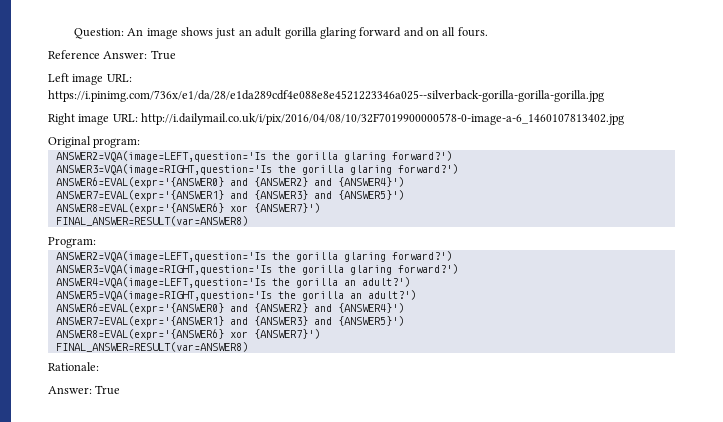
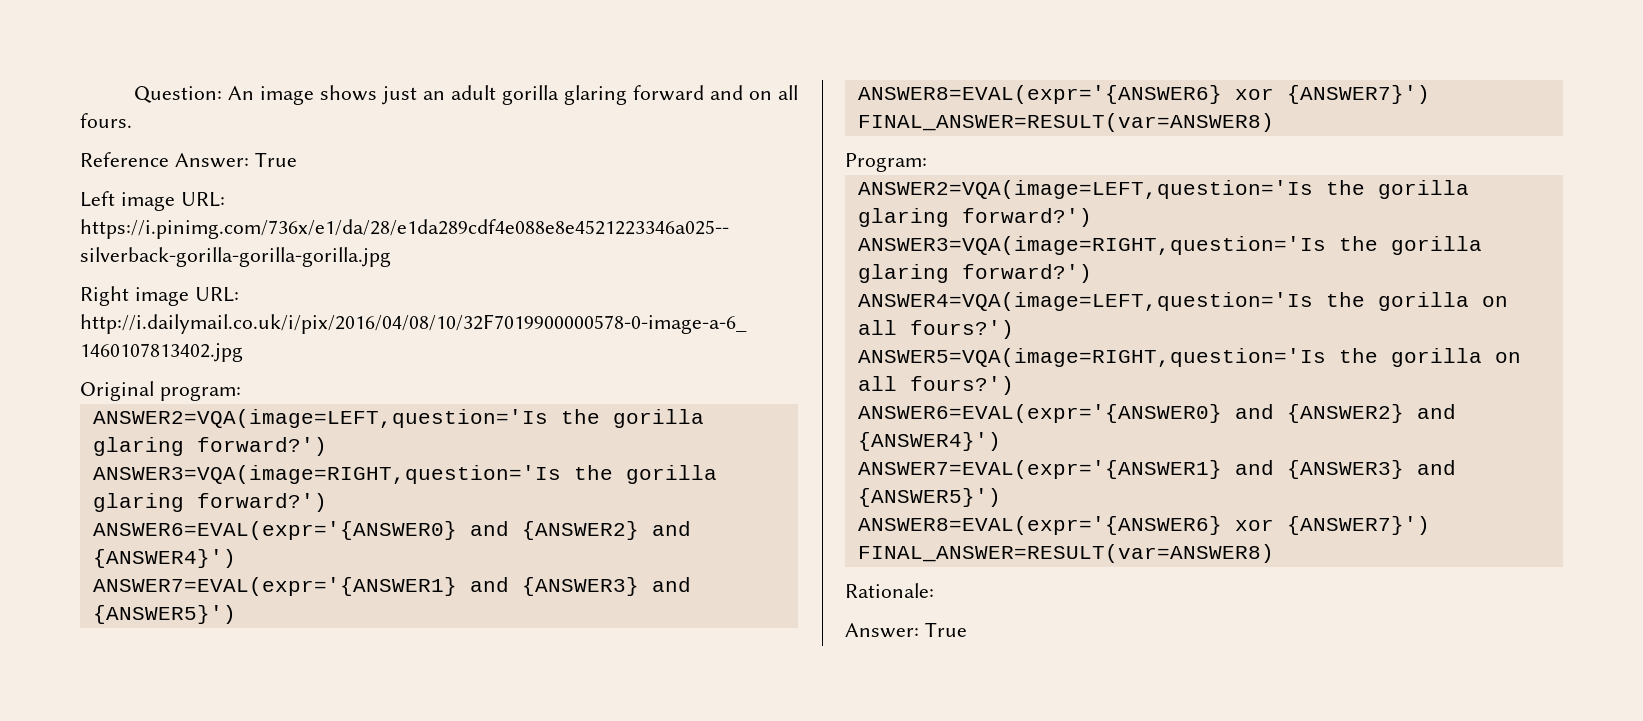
[343,277,410,287] an adult?') -> [1481,296,1508,307] [857,320,1014,339] on all fours?')
[349,290,416,300] an adult?') -> [1494,352,1521,363] [857,376,1014,395] on all fours?')

